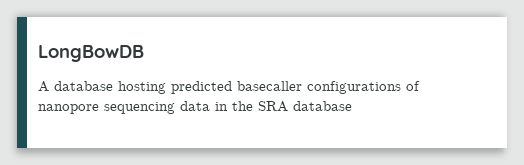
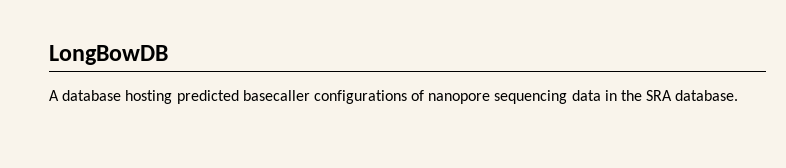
[293,101,352,111] database -> [675,90,739,101] database.

